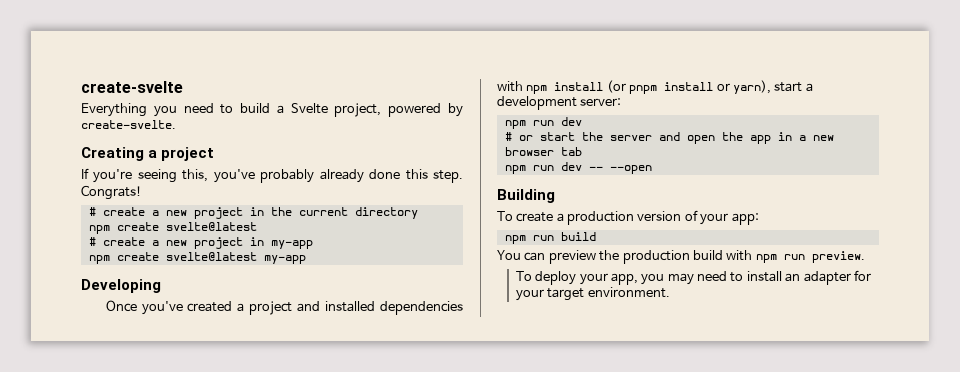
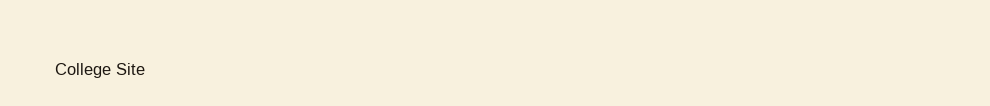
[81,81,183,93] [81,103,463,117] [81,120,176,129] [81,147,215,161] [81,168,464,183] [81,185,142,200] [88,207,418,219] [88,222,257,234] [88,237,313,249] [88,252,306,264] [81,279,161,293] [105,300,463,315] [497,80,813,94] [497,96,622,110] [504,117,582,129] [504,132,834,144] [504,147,582,156] [504,162,652,174] [497,189,555,203] [497,210,759,225] [504,232,596,244] [497,250,865,264] [515,270,871,285] [515,287,670,301] create-svelte // Everything you need to build a Svelte project, powered by create-svelte. // Creating a project // If you're seeing this, you've probably already done this step. Congrats! // # create a new project in the current directory // npm create svelte@latest // # create a new project in my-app // npm create svelte@latest my-app // Developing // Once you've created a project and installed dependencies with npm install (or pnpm install or yarn), start a development server: // npm run dev // # or start the server and open the app in a new browser tab // npm run dev -- --open // Building // To create a production version of your app: // npm run build // You can preview the production build with npm run preview. // To deploy your app, you may need to install an adapter for your target environment. -> [55,63,145,78] College Site

